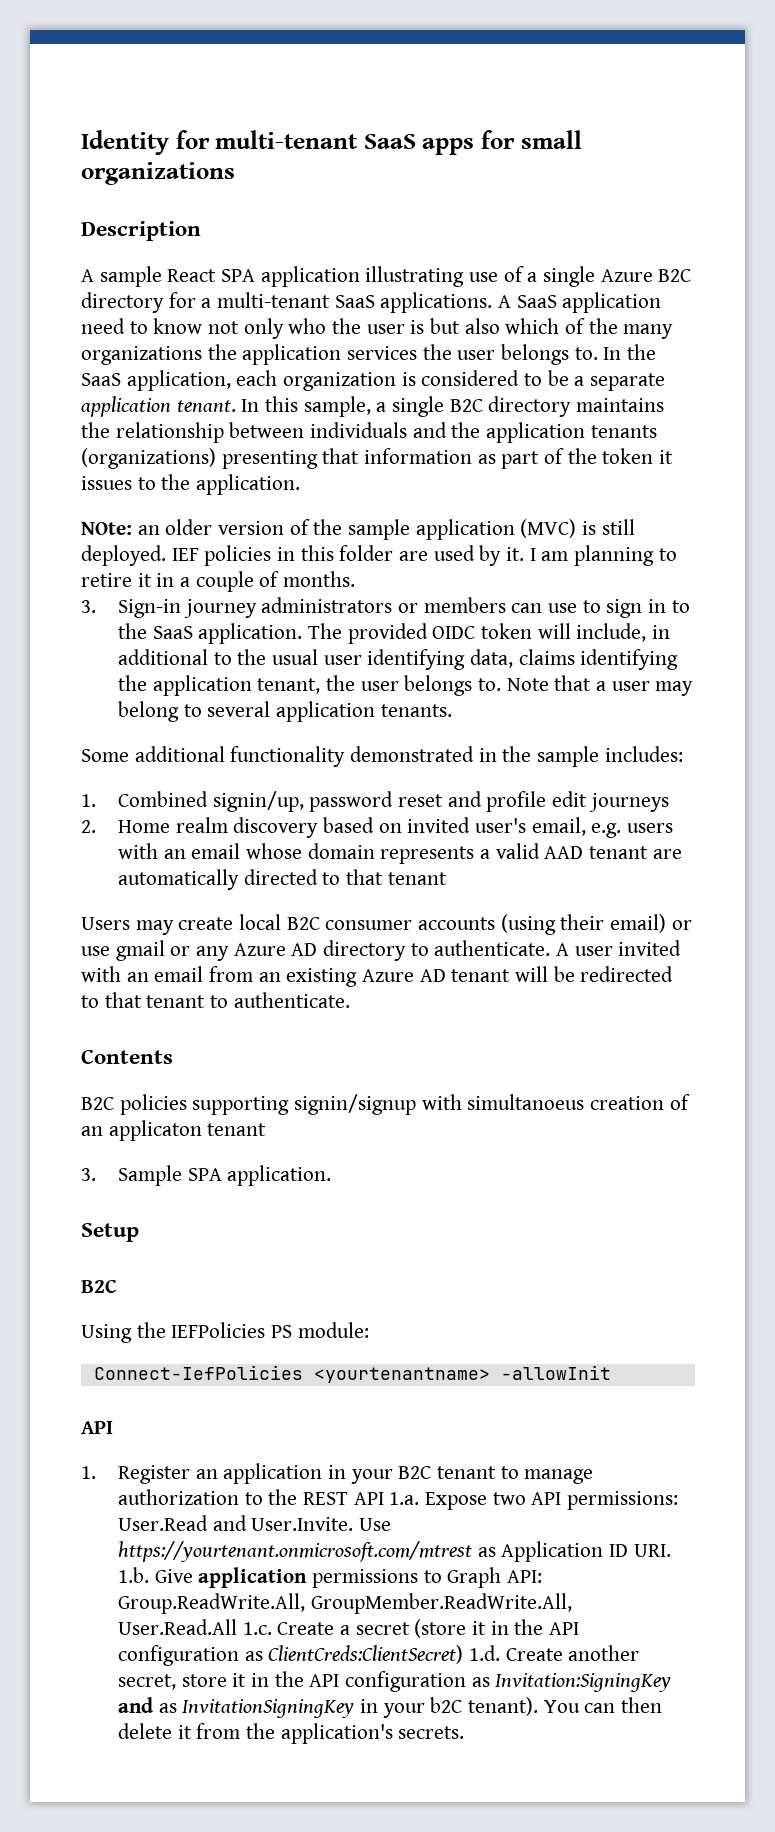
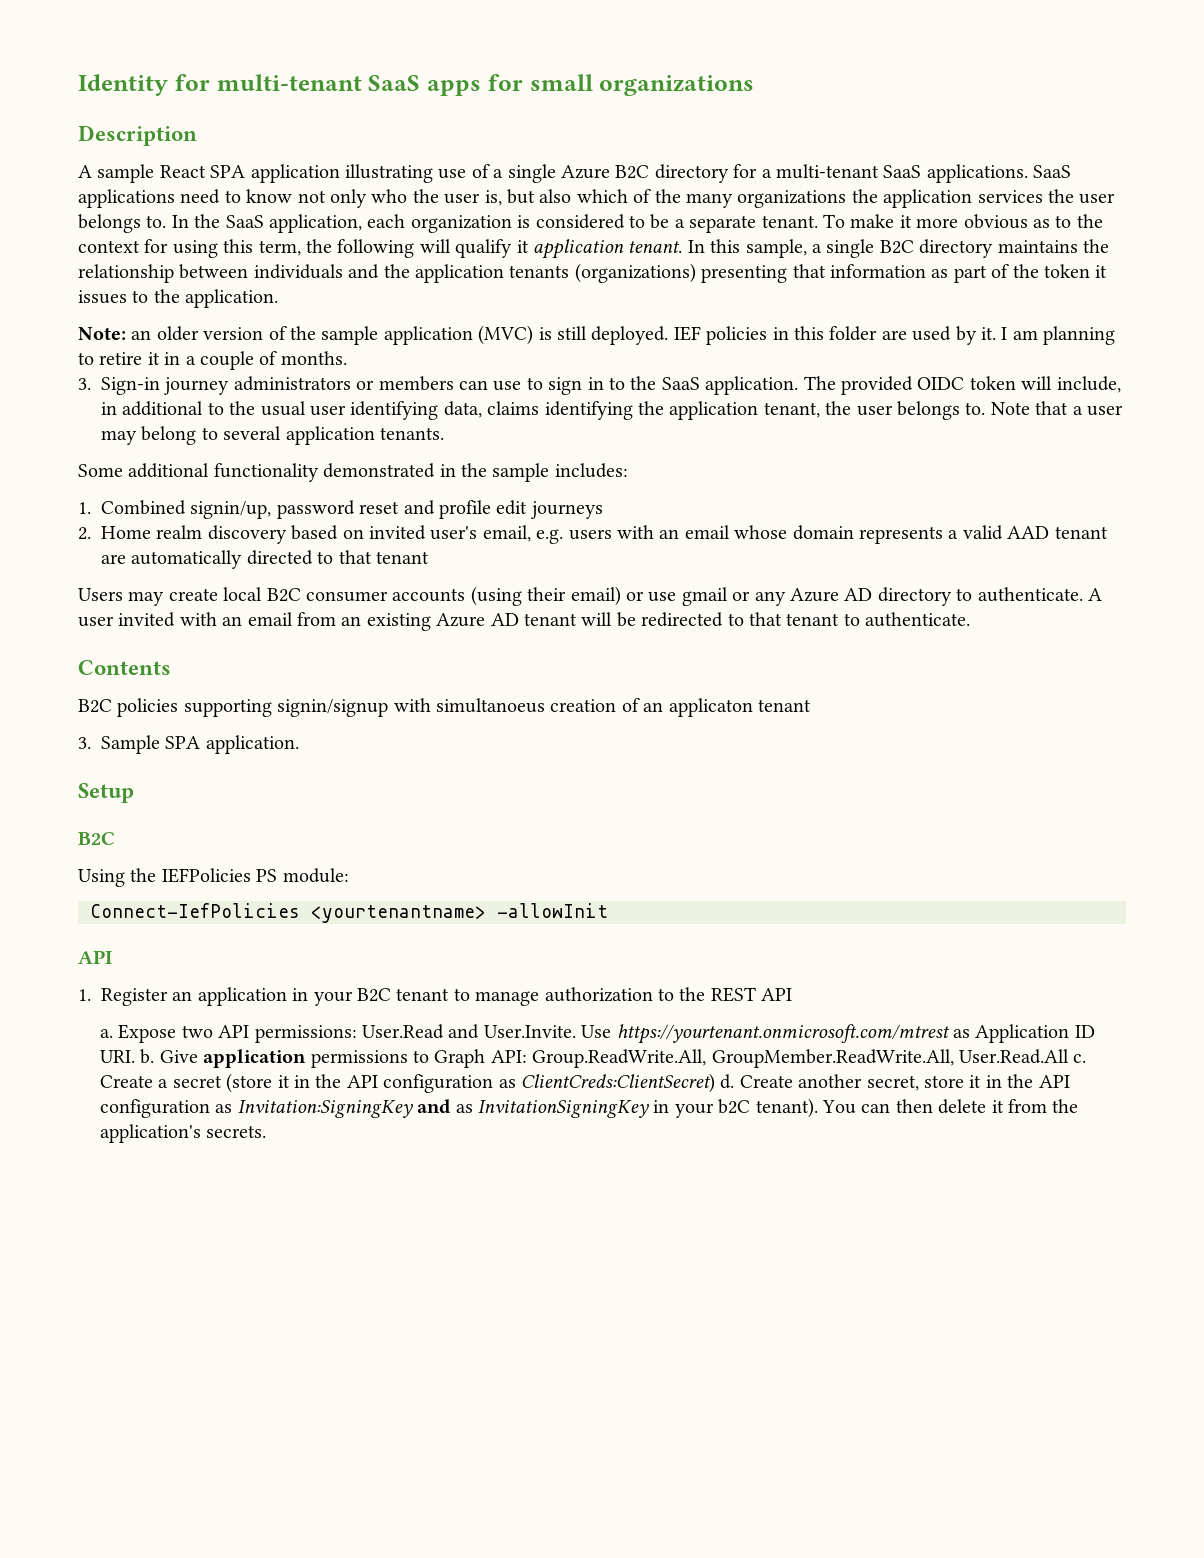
[498,292,662,313] A SaaS application -> [1033,165,1072,178] [78,189,175,208] SaaS applications
[410,320,425,334] is -> [484,190,502,206] is,
(666, 382) none -> [761,214,1103,229] [78,239,529,258] tenant. To make it more obvious as to the context for using this term, the following will qualify it
[81,522,132,535] NOte: -> [78,327,126,340] Note:
[389,1492,420,1505] 1.a. -> [100,1029,114,1038] // a.
[118,1567,150,1583] 1.b. -> [140,1049,155,1064] b.
[242,1622,272,1635] 1.c. -> [1073,1054,1087,1063] c.
[469,1645,501,1661] 1.d. -> [720,1074,735,1089] d.

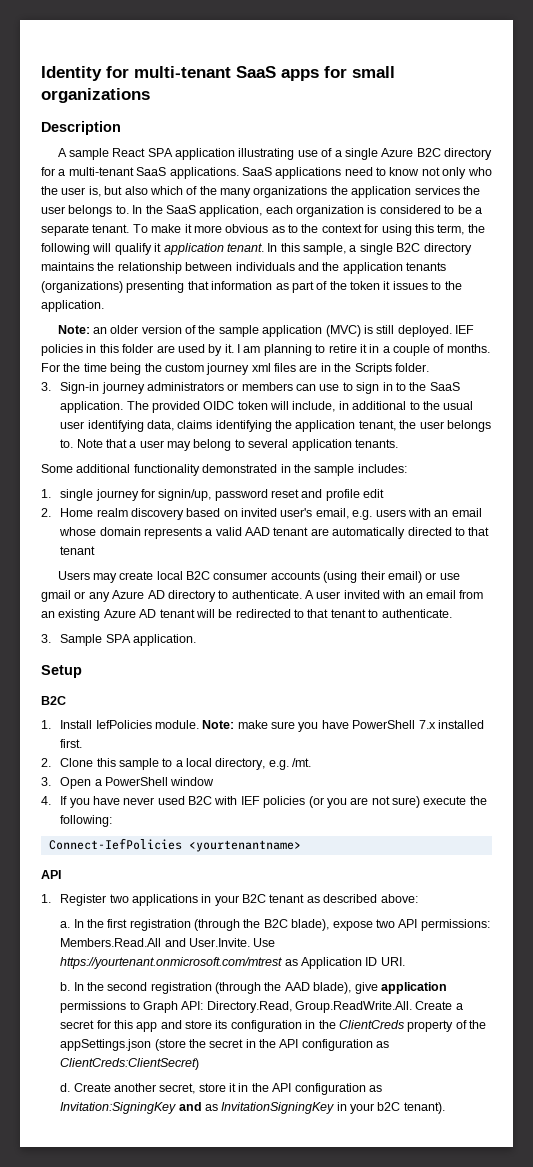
(347, 358) none -> [41,363,429,375] For the time being the custom journey xml files are in the Scripts folder.
[101,500,186,515] Combined -> [60,489,155,501] single journey for
[530,501,603,519] journeys -> (385, 493) none
[78,660,171,675] [78,698,811,717] // Contents // B2C policies supporting signin/signup with simultanoeus creation of an applicaton tenant -> (452, 613) none
[78,868,349,887] Using the IEFPolicies PS module: -> [41,720,484,732] [60,739,83,748] [41,758,312,770] [41,777,215,789] [41,796,487,808] [60,815,113,827] 1. Install IefPolicies module. Note: make sure you have PowerShell 7.x installed first. // 2. Clone this sample to a local directory, e.g. /mt. // 3. Open a PowerShell window // 4. If you have never used B2C with IEF policies (or you are not sure) execute the following:
[497,903,608,918] -allowInit -> (301, 846) none
[172,987,287,1006] an application -> [109,894,198,906] two applications
[453,987,793,1006] [100,1024,177,1043] to manage authorization to the REST API // a. Expose -> [306,894,418,903] [60,919,373,931] as described above: // a. In the first registration (through the B2C blade), expose
[362,1024,445,1039] User.Read -> [60,938,162,947] Members.Read.All
[140,1049,198,1064] b. Give -> [60,982,378,994] // b. In the second registration (through the AAD blade), give
[532,1049,1087,1068] [100,1073,290,1093] Group.ReadWrite.All, GroupMember.ReadWrite.All, User.Read.All c. Create a secret (store it -> [206,1001,463,1013] [60,1020,486,1032] [60,1039,244,1051] Directory.Read, Group.ReadWrite.All. Create a secret for this app and store its configuration in the ClientCreds property of the appSettings.json (store the secret
(716, 1083) none -> (200, 1064) //
[822,1099,1079,1114] [100,1124,267,1143] You can then delete it from the application's secrets. -> (445, 1108) none

